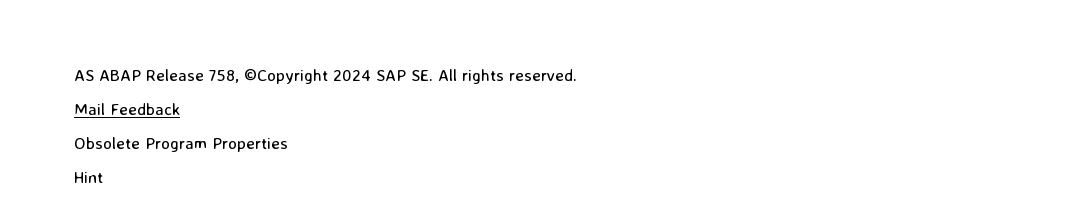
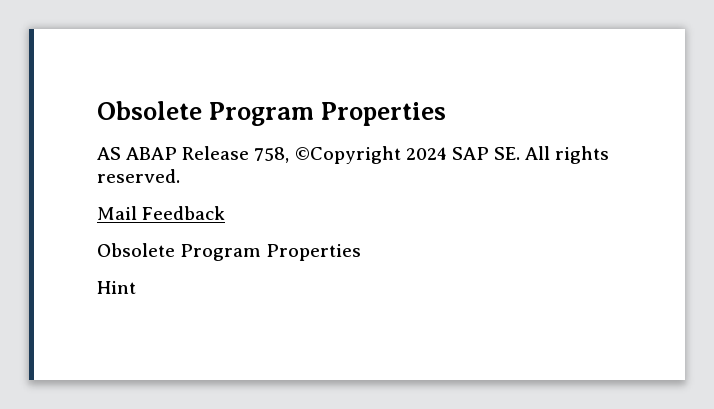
(74, 75) none -> [97,101,447,126] Obsolete Program Properties //

